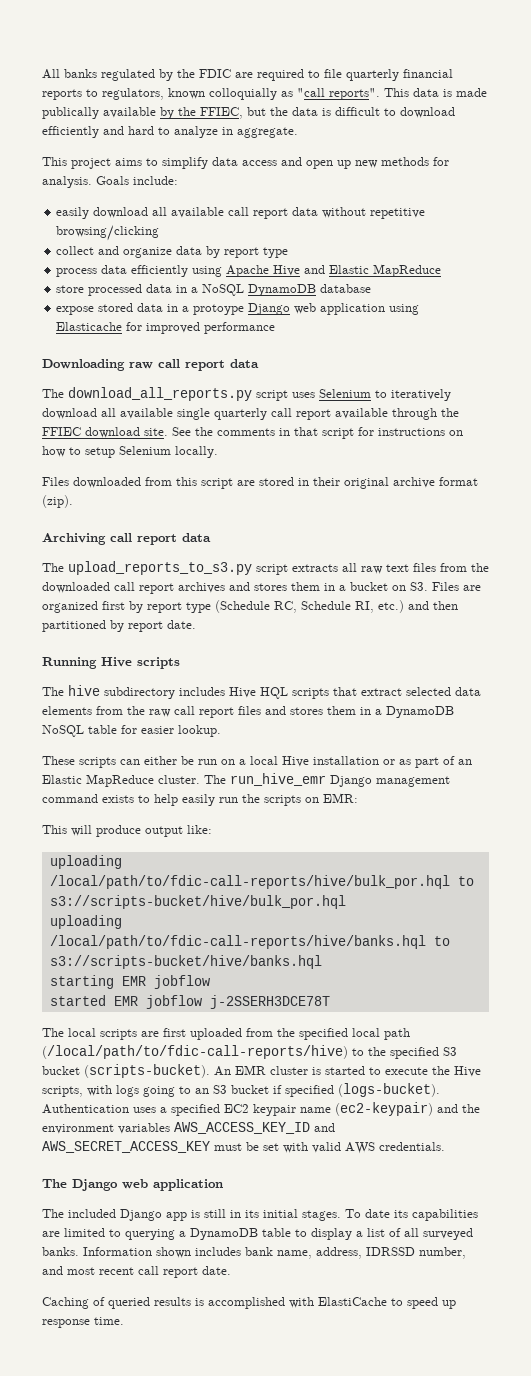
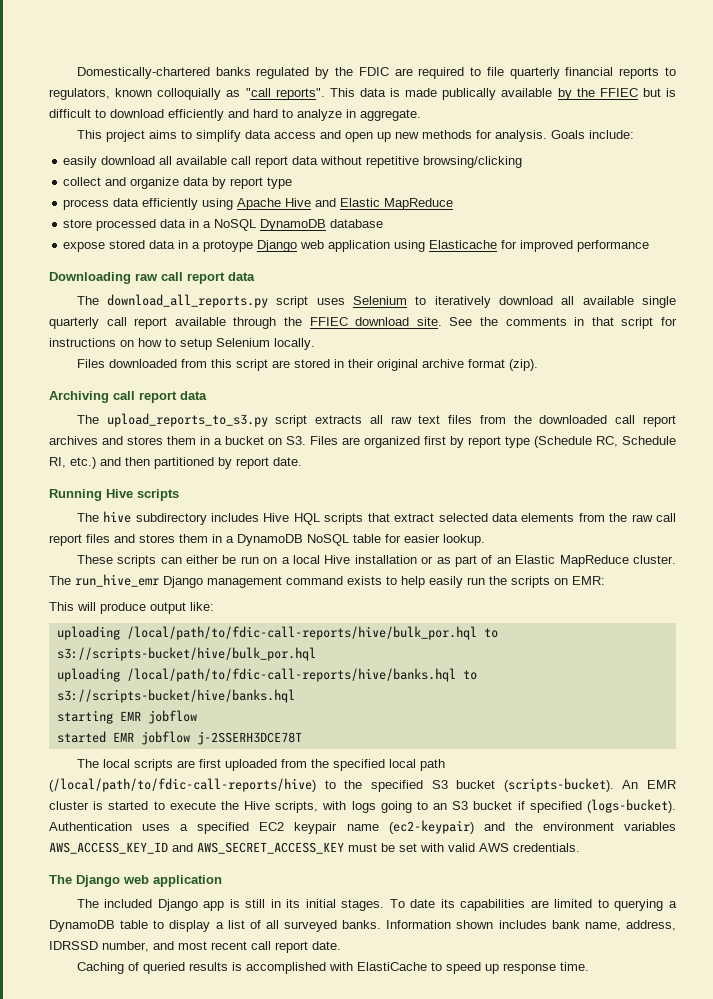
[42,69,60,79] All -> [76,67,210,79] Domestically-chartered
[200,107,318,119] FFIEC, but the data -> [599,88,661,97] FFIEC but

